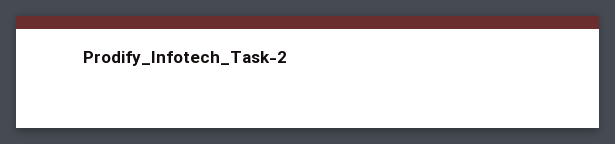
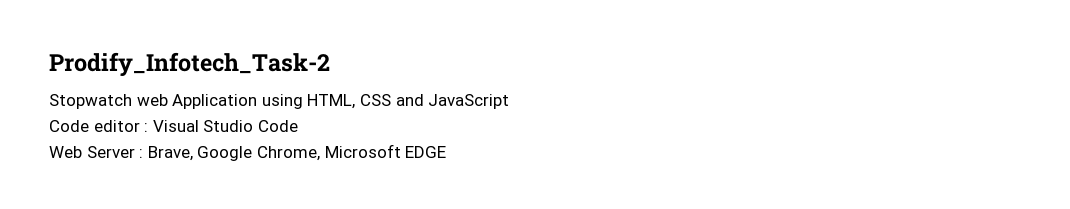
(287, 58) none -> [49,94,510,109] [49,120,298,132] [49,144,447,161] // Stopwatch web Application using HTML, CSS and JavaScript // Code editor : Visual Studio Code // Web Server : Brave, Google Chrome, Microsoft EDGE

